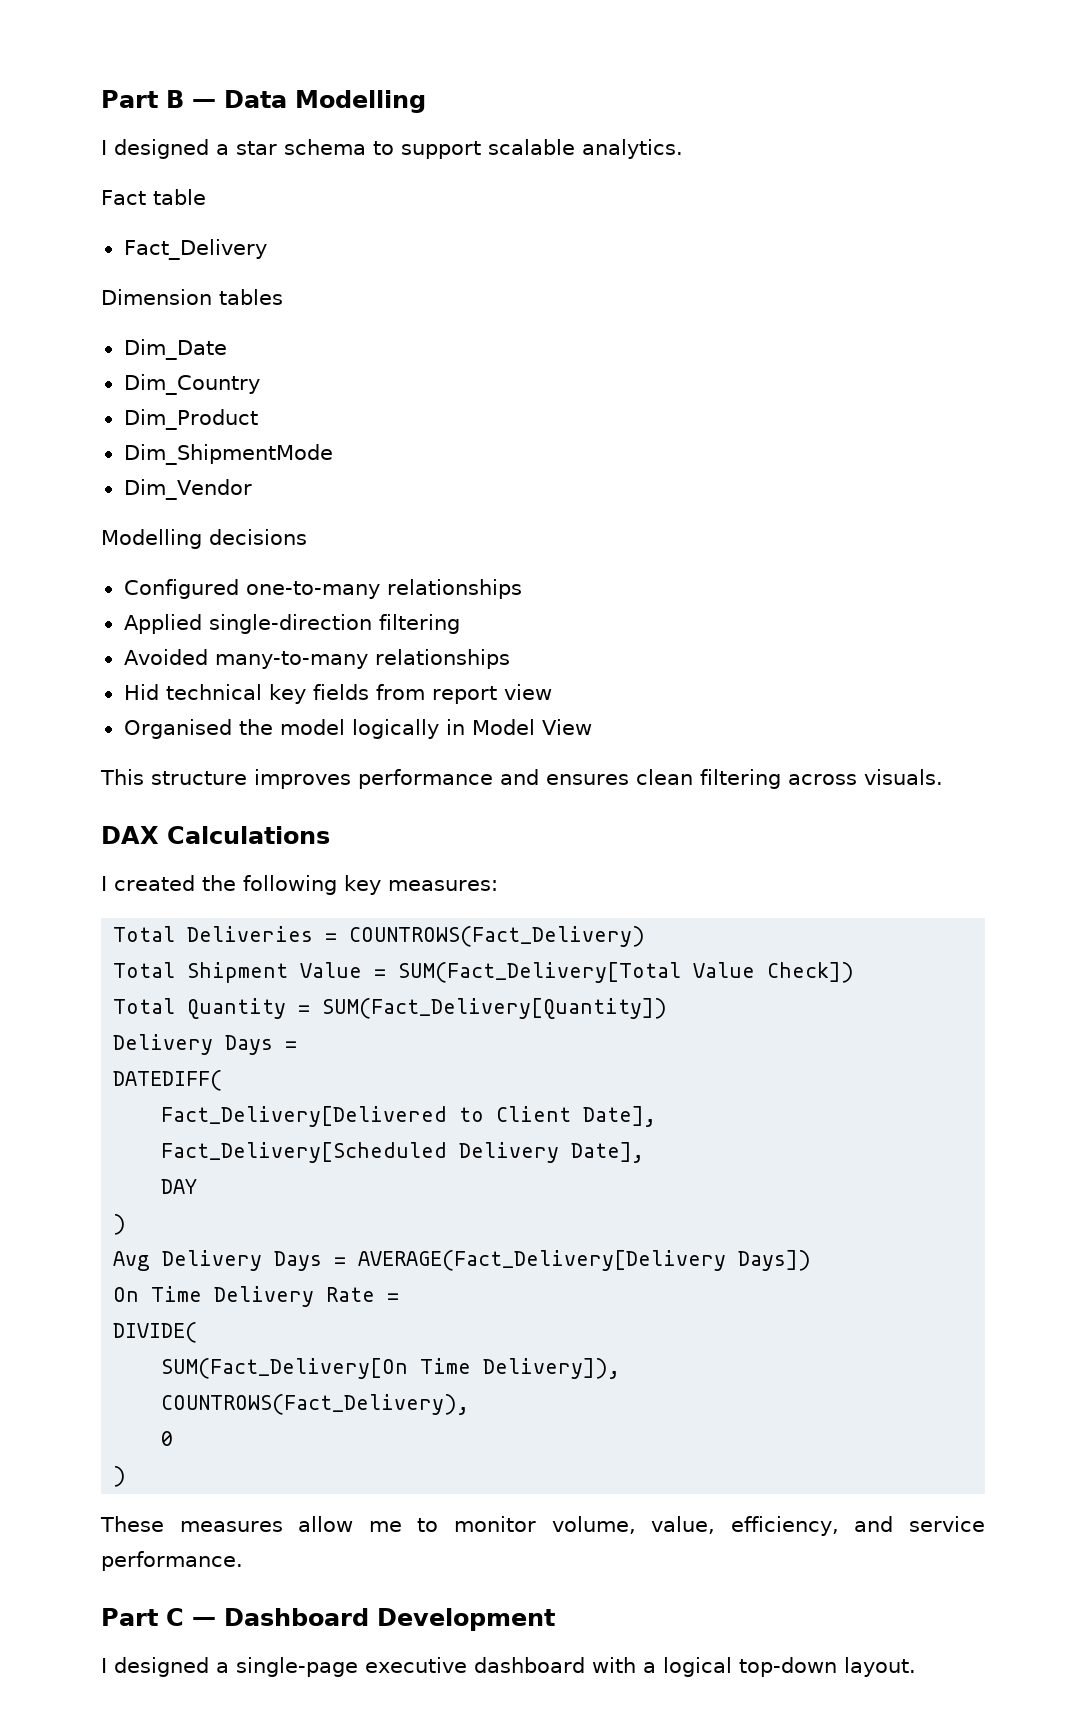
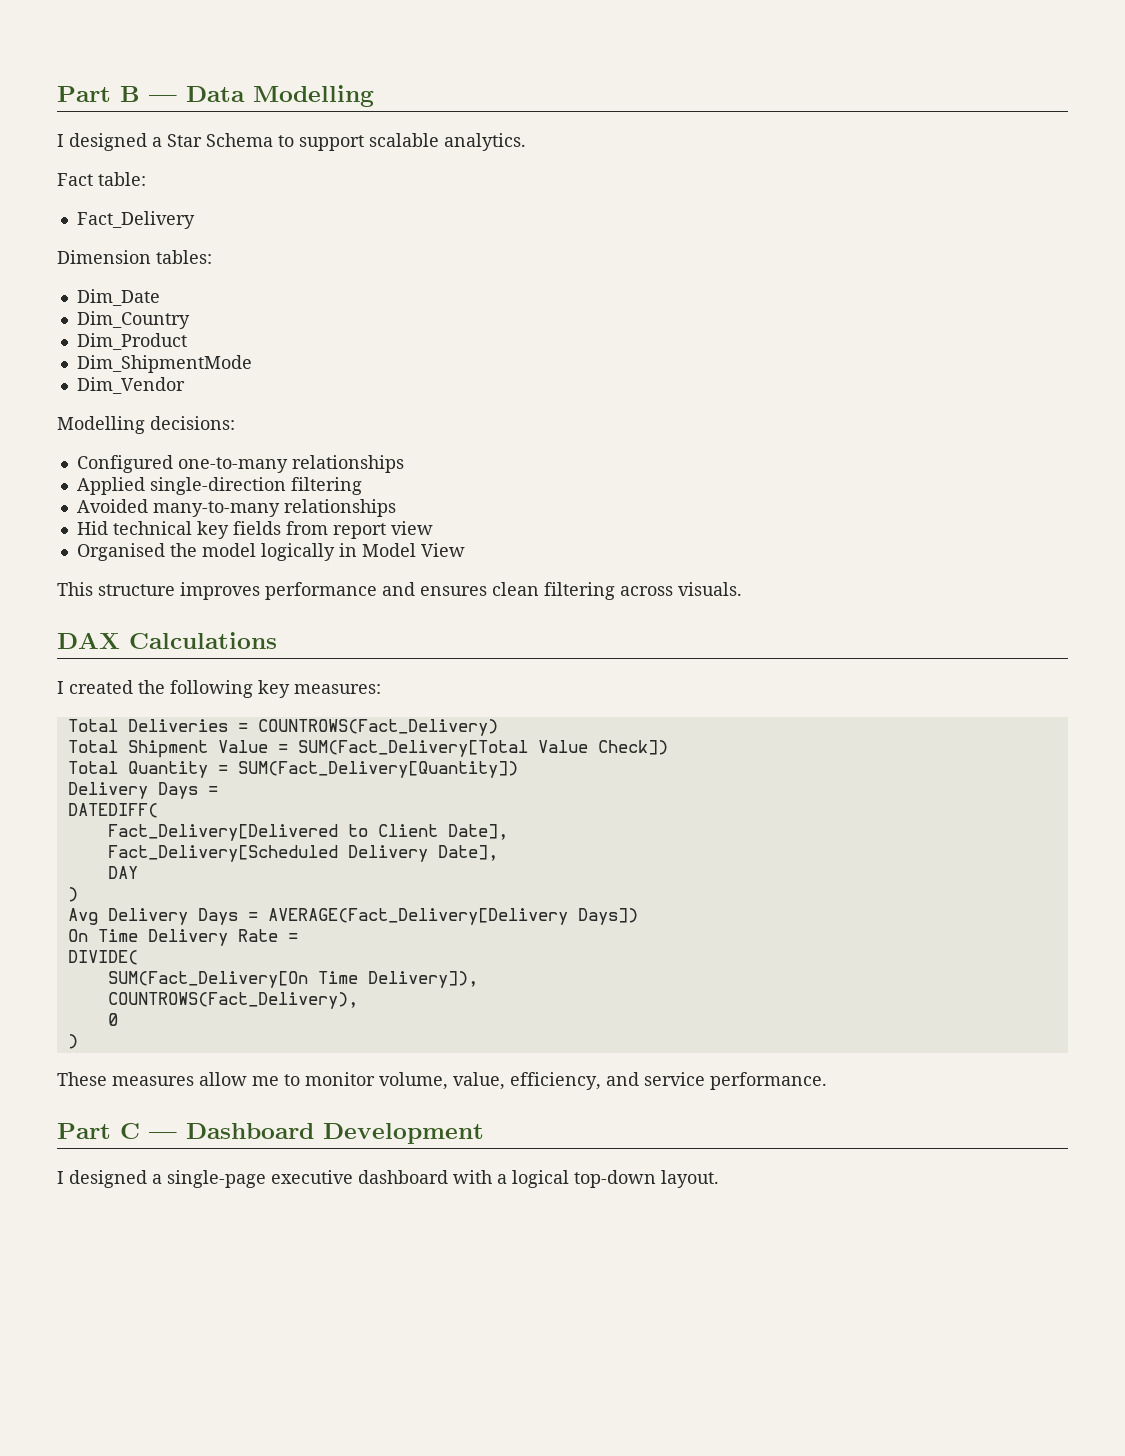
[236,139,366,155] star schema -> [167,133,273,147] Star Schema
[152,189,206,205] table -> [98,172,146,186] table:
[219,289,283,305] tables -> [156,250,212,264] tables:
[209,529,307,545] decisions -> [150,416,235,430] decisions:

